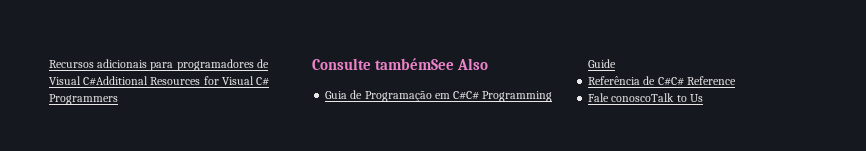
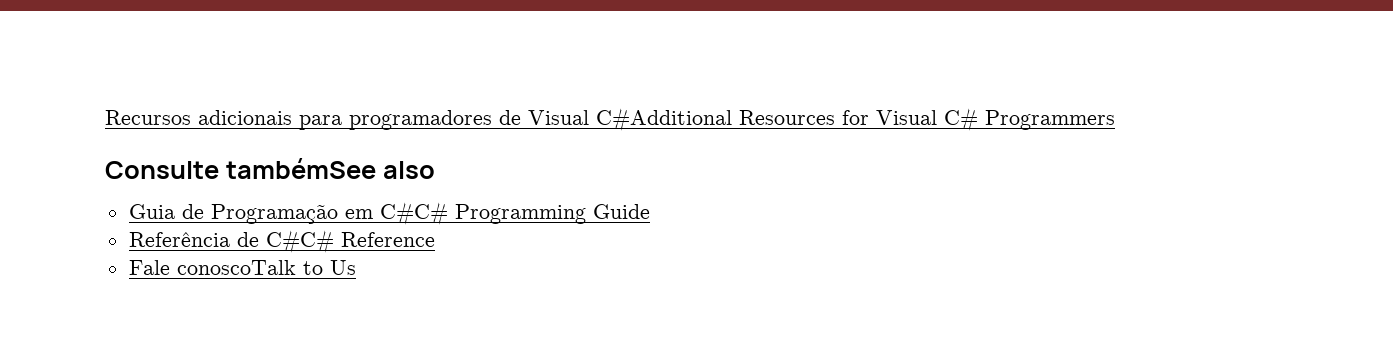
[457,58,489,70] Also -> [382,161,435,179] also

